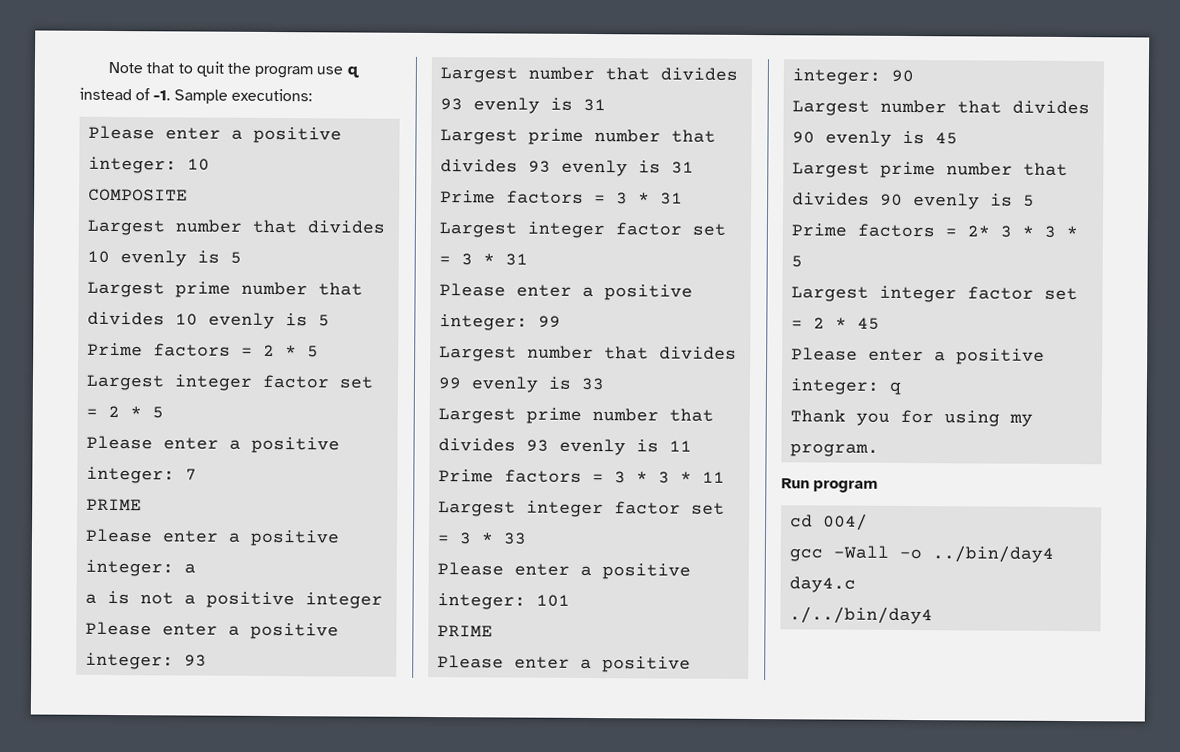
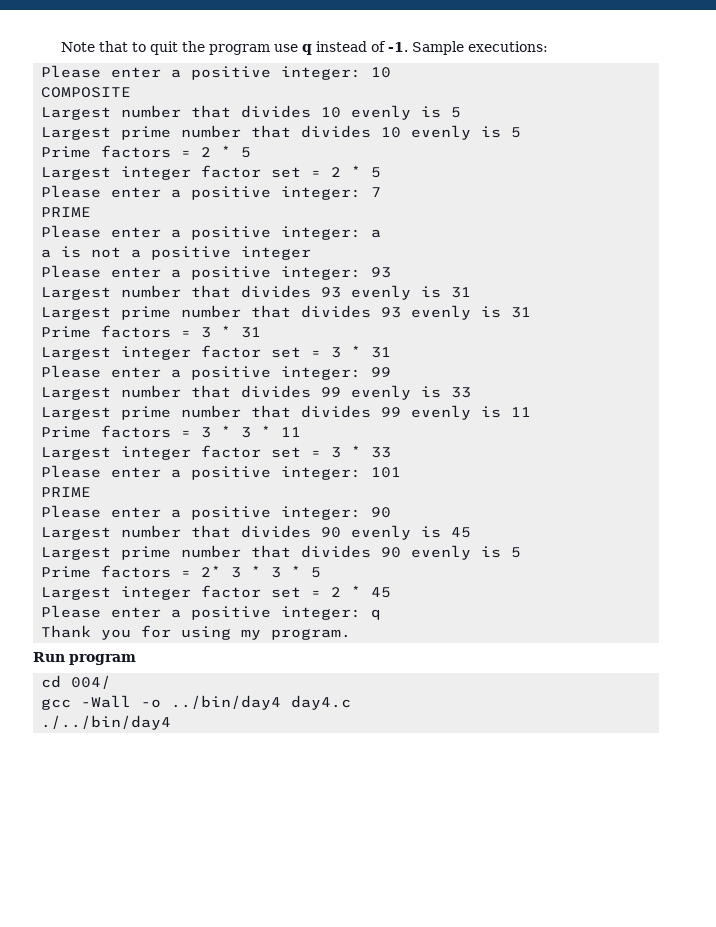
[526,439,550,452] 93 -> [381,407,402,417] 99

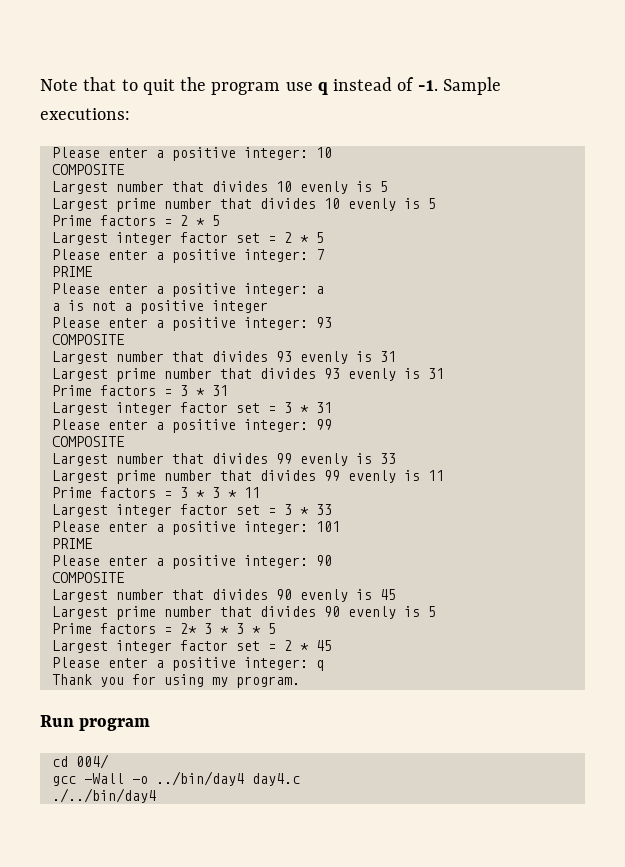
(392, 272) none -> [51,334,124,345] // COMPOSITE
(392, 372) none -> [51,436,124,447] // COMPOSITE
(392, 512) none -> [51,572,124,583] // COMPOSITE

